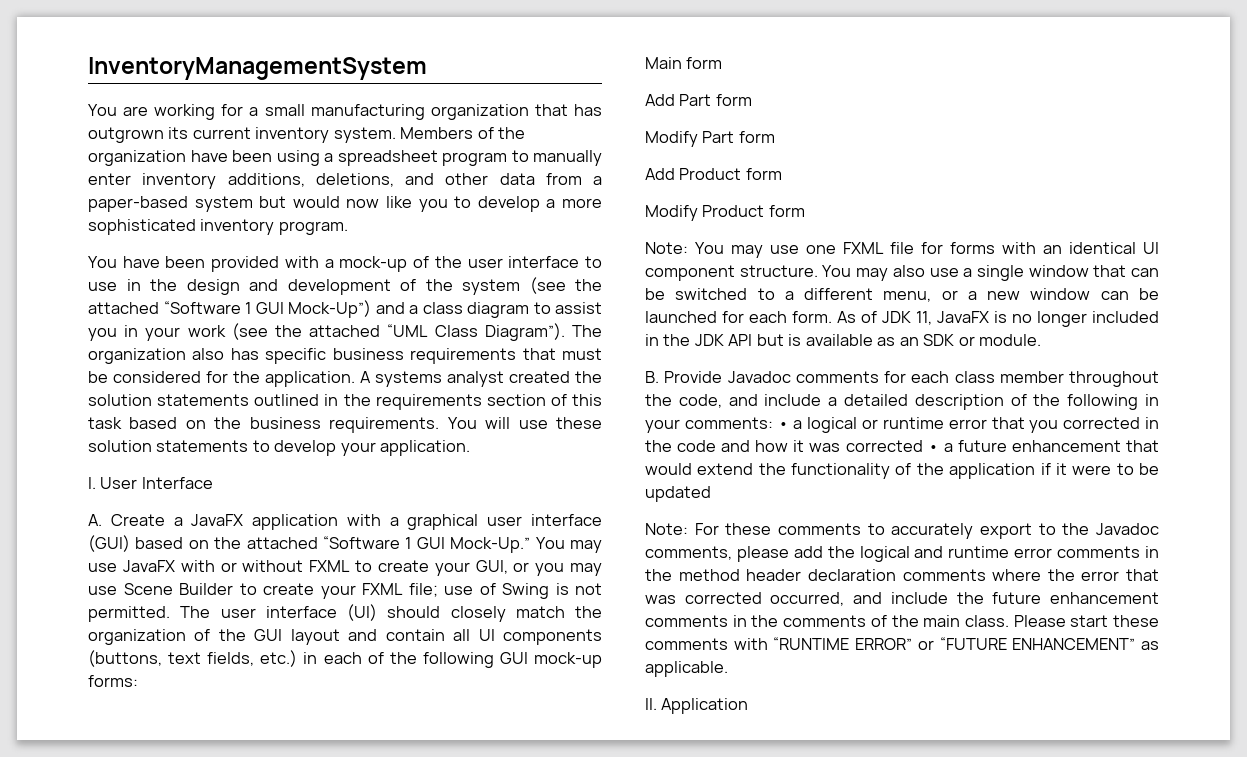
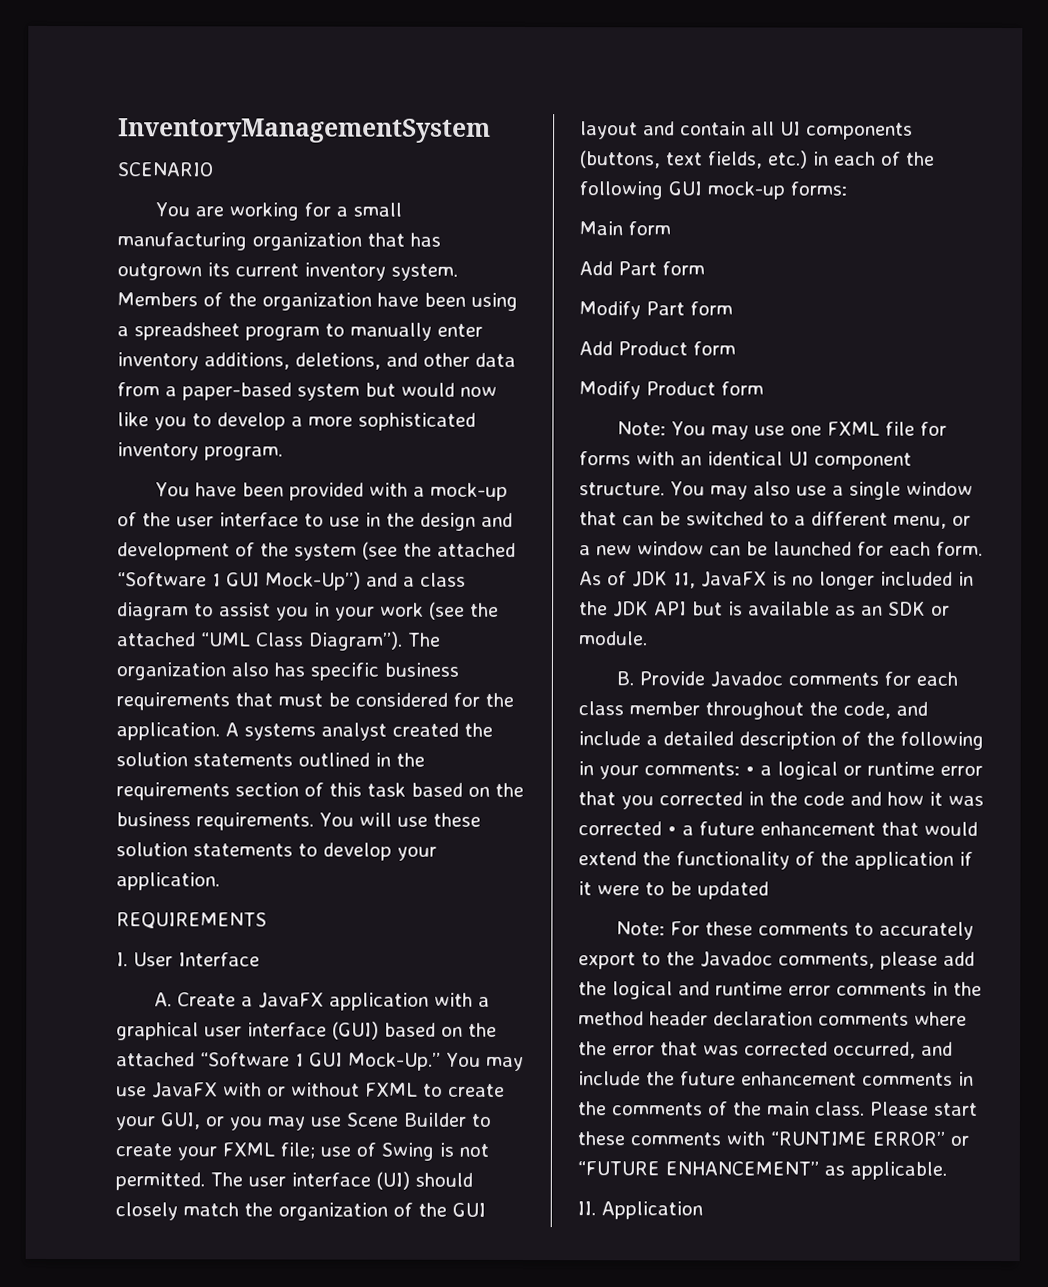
(427, 68) none -> [117,162,214,177] // SCENARIO
(471, 448) none -> [116,912,267,929] // REQUIREMENTS

